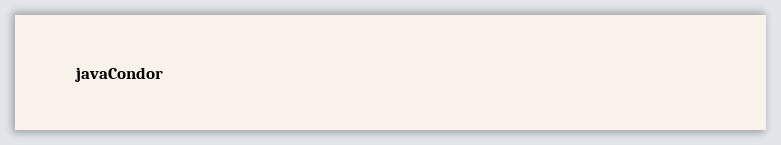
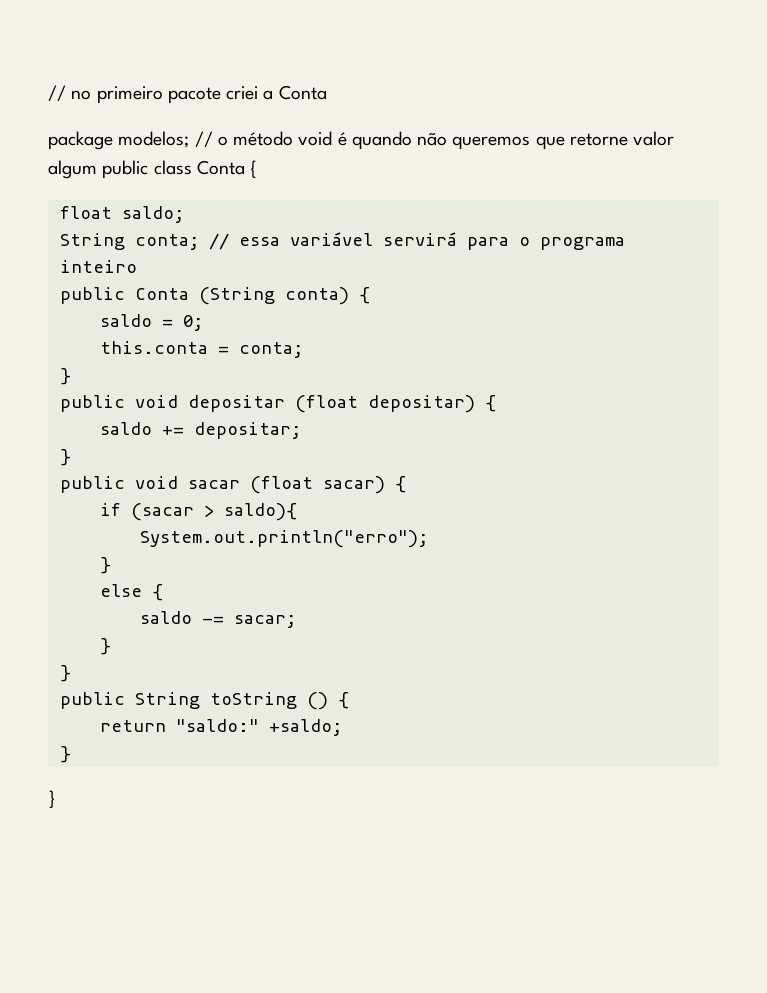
[75,67,163,82] javaCondor -> [48,85,327,104] [48,131,675,150] [48,160,258,179] [59,206,184,223] [59,232,625,250] [59,260,137,273] [59,287,370,305] [99,314,203,331] [99,341,303,358] [59,368,71,385] [59,395,496,413] [99,422,301,439] [59,449,71,466] [59,476,406,494] [99,503,297,521] [139,530,428,548] [99,557,111,574] [99,584,163,601] [139,611,296,628] [99,638,111,655] [59,665,71,682] [59,692,349,710] [99,719,342,736] [59,746,71,763] [48,790,56,809] // no primeiro pacote criei a Conta // package modelos; // o método void é quando não queremos que retorne valor algum public class Conta { // float saldo; // String conta; // essa variável servirá para o programa inteiro // public Conta (String conta) { // saldo = 0; // this.conta = conta; // } // public void depositar (float depositar) { // saldo += depositar; // } // public void sacar (float sacar) { // if (sacar > saldo){ // System.out.println("erro"); // } // else { // saldo -= sacar; // } // } // public String toString () { // return "saldo:" +saldo; // } // }

